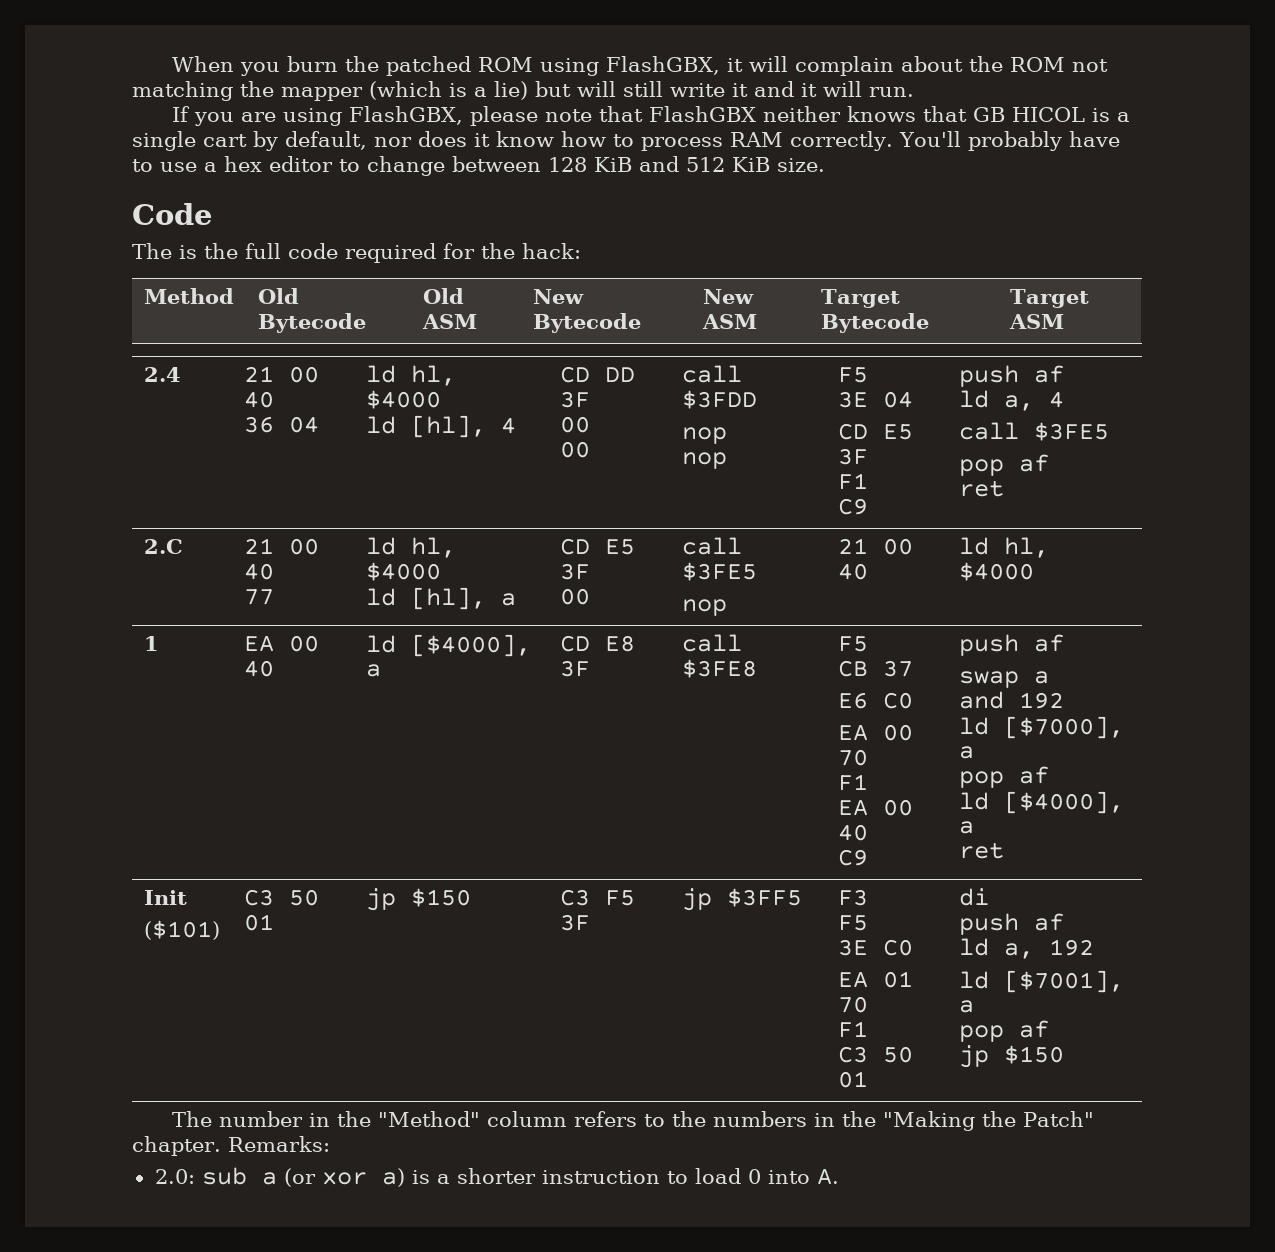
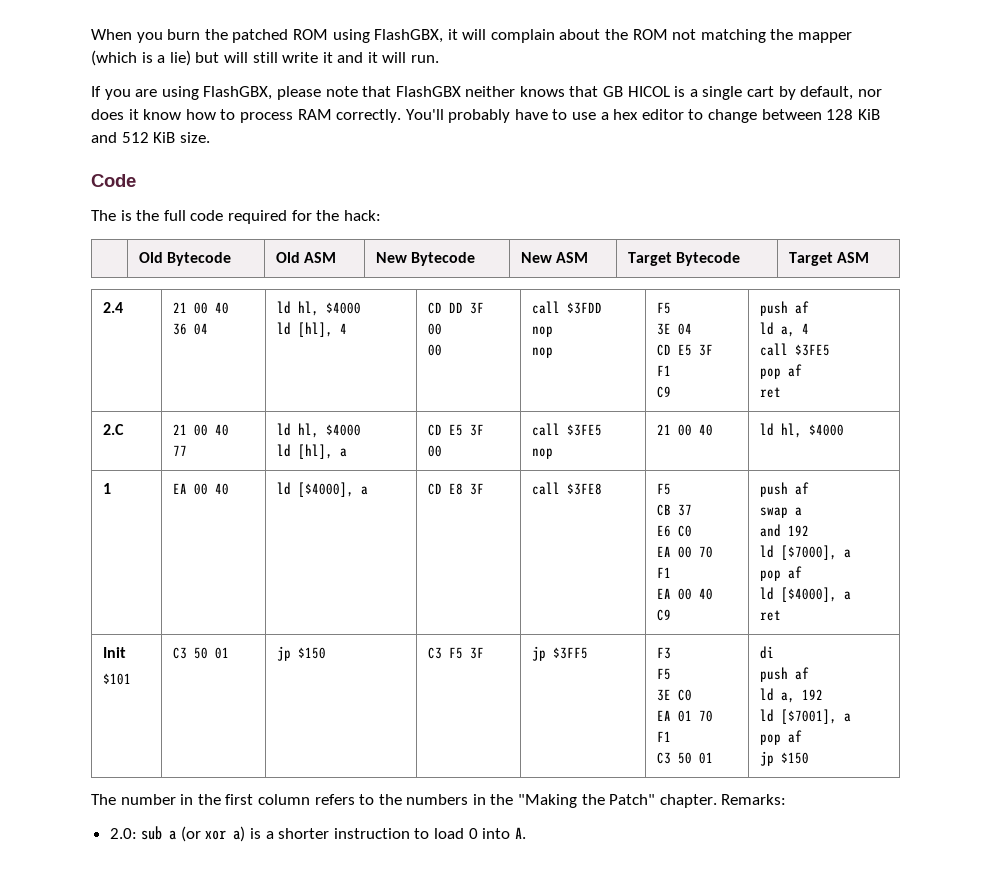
[143,288,234,304] Method -> (381, 215) none
[143,920,220,940] ($101) -> [102,673,131,685] $101
[377,1111,480,1127] "Method" -> [225,794,254,805] first

